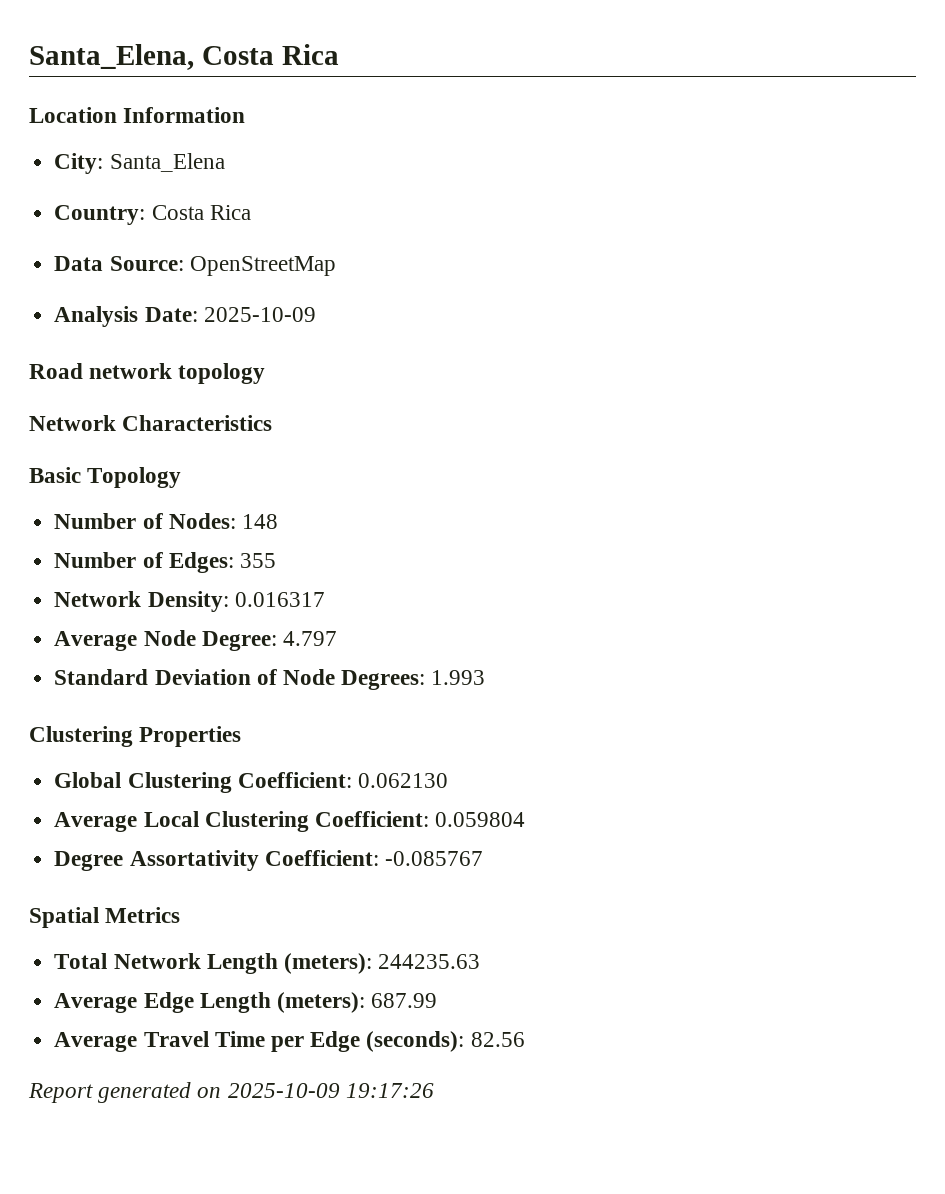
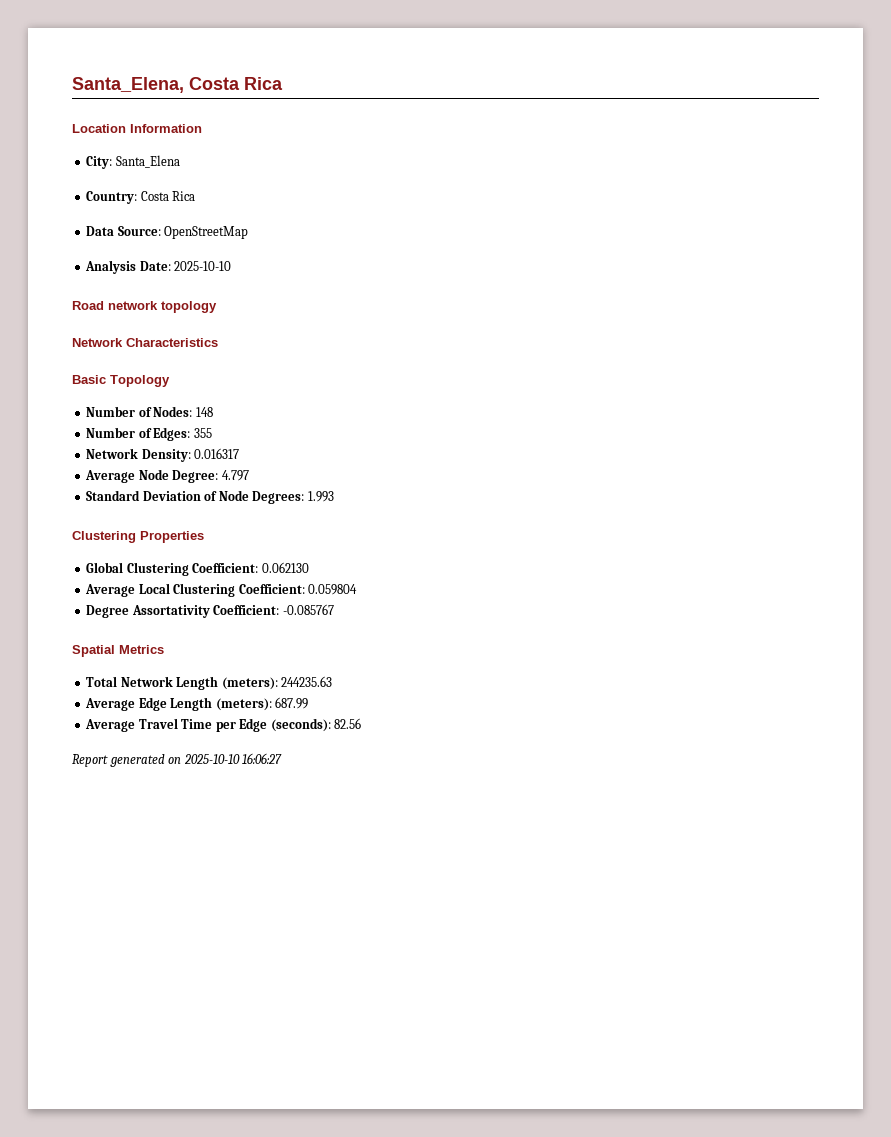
[203,307,316,322] 2025-10-09 -> [174,261,232,271] 2025-10-10
[227,1083,434,1098] 2025-10-09 19:17:26 -> [183,753,283,764] 2025-10-10 16:06:27

